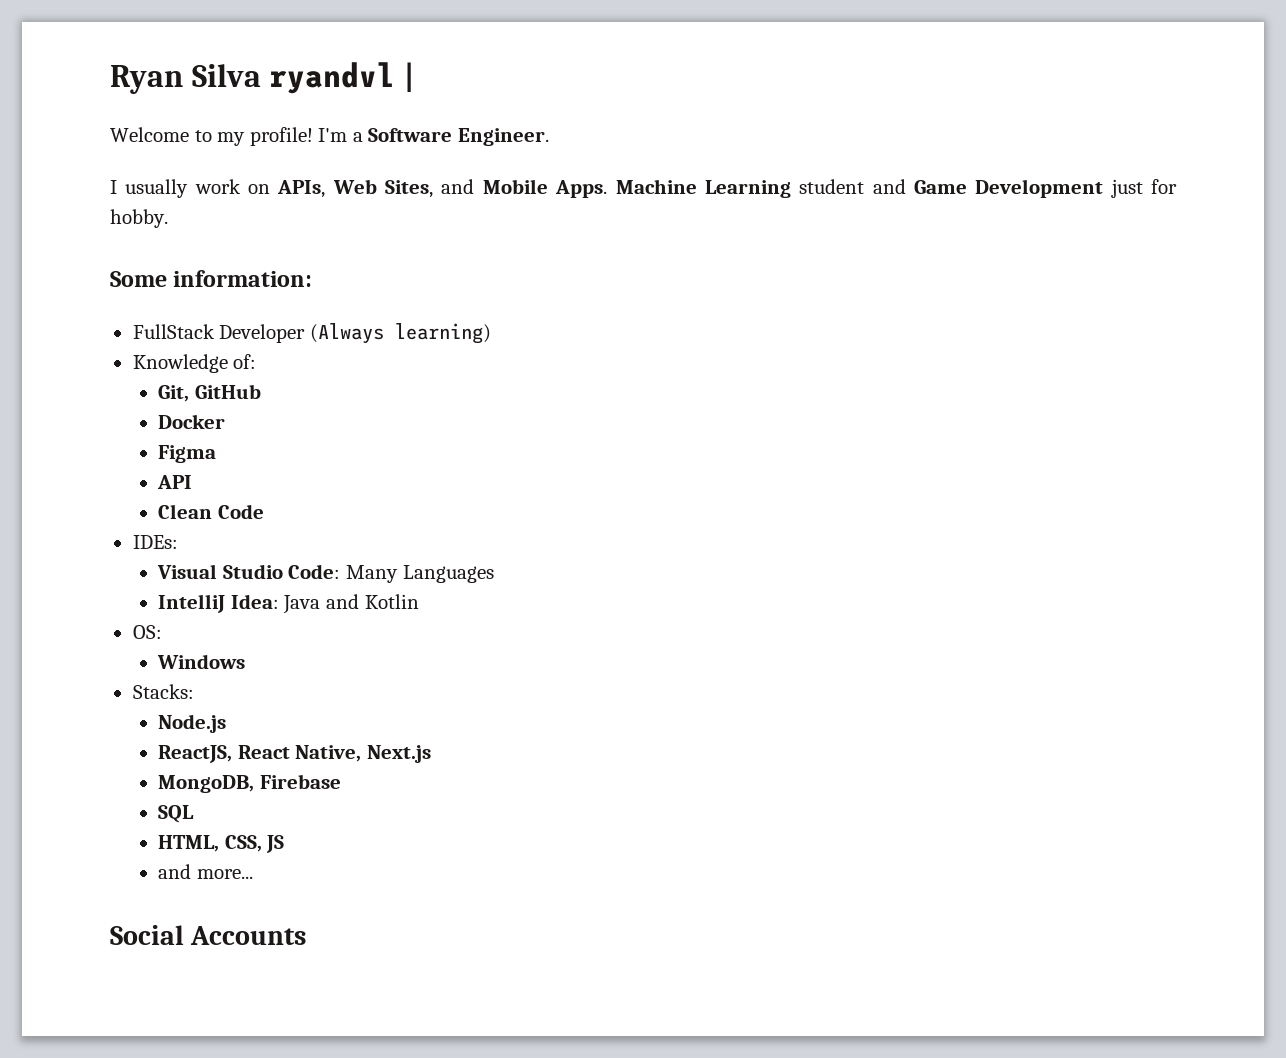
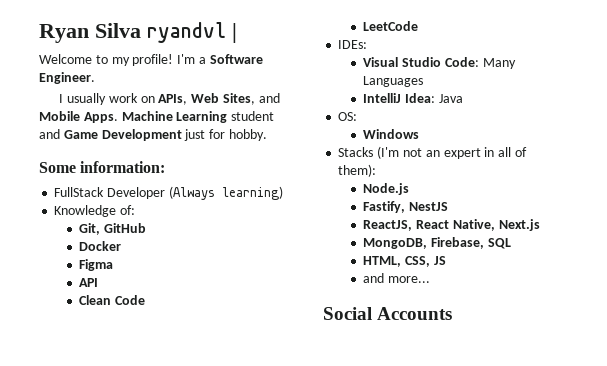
(264, 511) none -> [363,21,419,31] // LeetCode
[325,594,419,609] and Kotlin -> (464, 98) none
[132,684,194,699] Stacks: -> [338,146,527,159] [338,164,377,177] Stacks (I'm not an expert in all of them):
(227, 723) none -> [363,201,449,213] // Fastify, NestJS
[259,774,341,789] Firebase // -> [431,237,485,249] Firebase,

